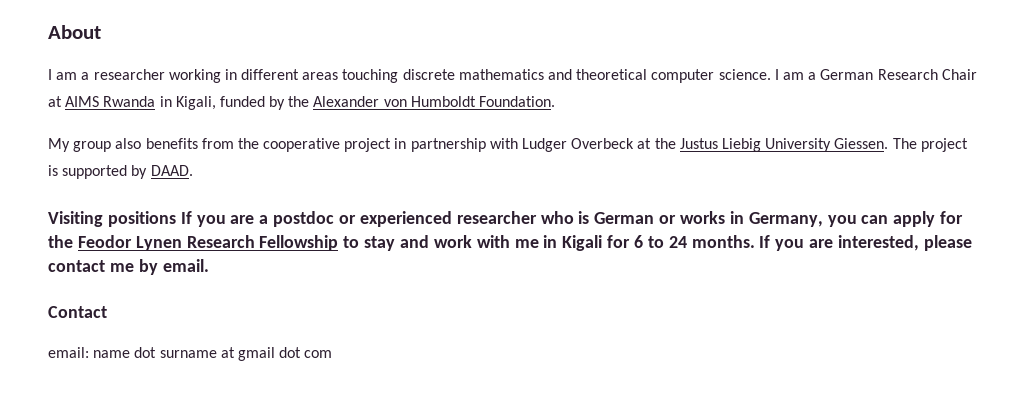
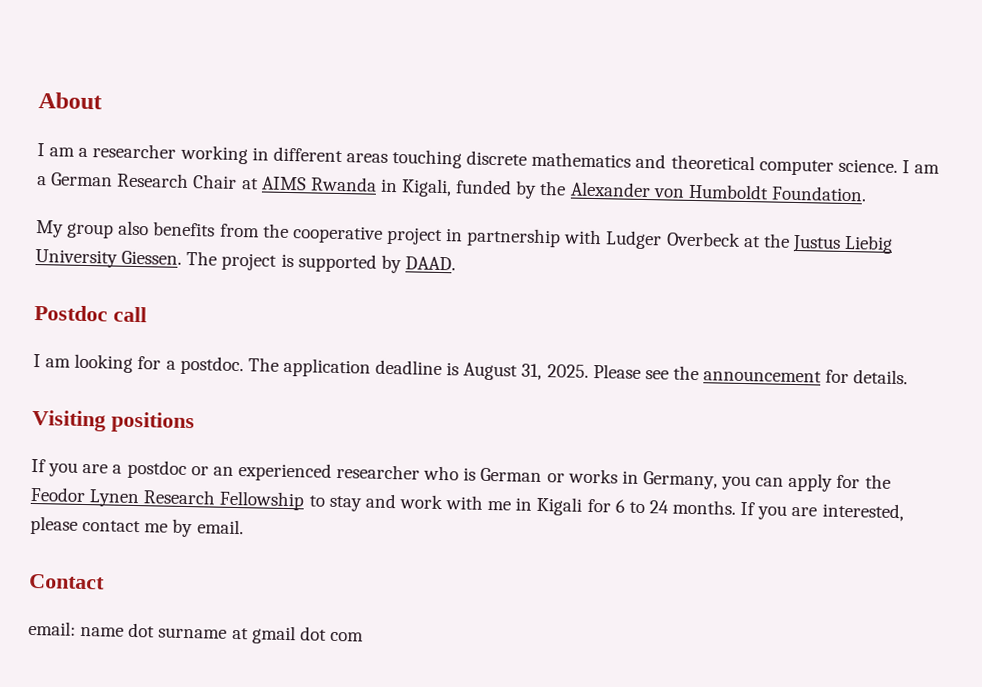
(193, 170) none -> [34,304,147,323] [33,353,909,385] // Postdoc call // I am looking for a postdoc. The application deadline is August 31, 2025. Please see the announcement for details.
(176, 219) none -> (195, 422) //
(357, 219) none -> [212,466,234,476] an

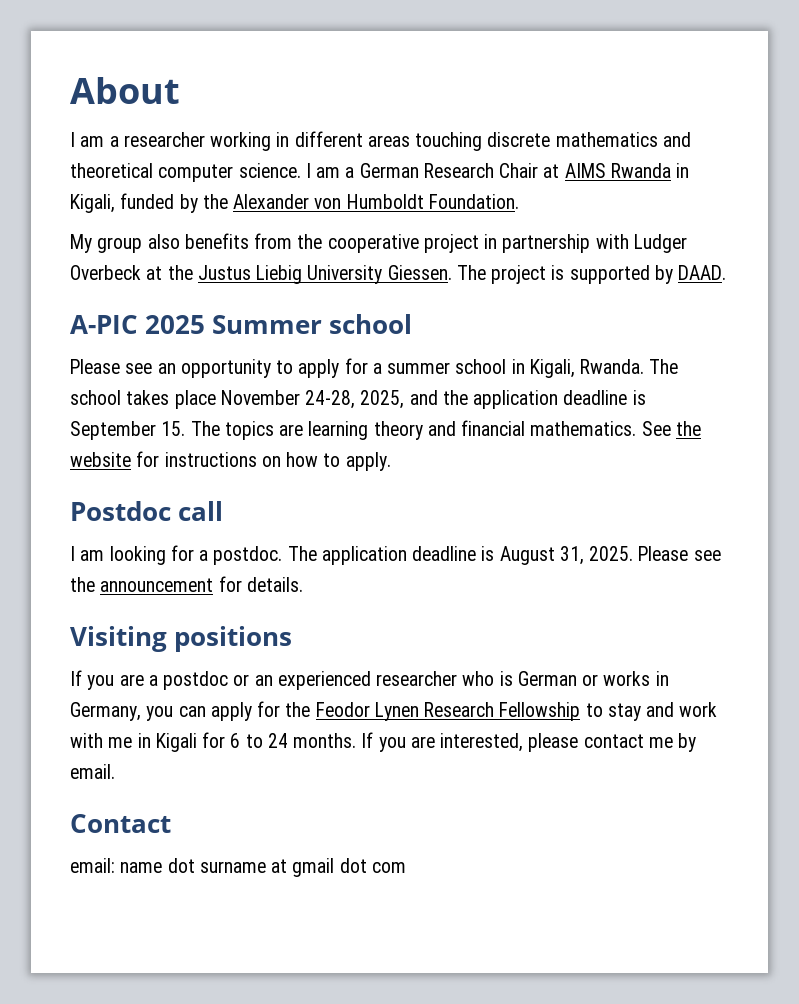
(456, 263) none -> [70,314,413,334] [70,358,679,378] [70,390,646,409] [70,420,701,440] [70,451,391,471] // A-PIC 2025 Summer school // Please see an opportunity to apply for a summer school in Kigali, Rwanda. The school takes place November 24-28, 2025, and the application deadline is September 15. The topics are learning theory and financial mathematics. See the website for instructions on how to apply.

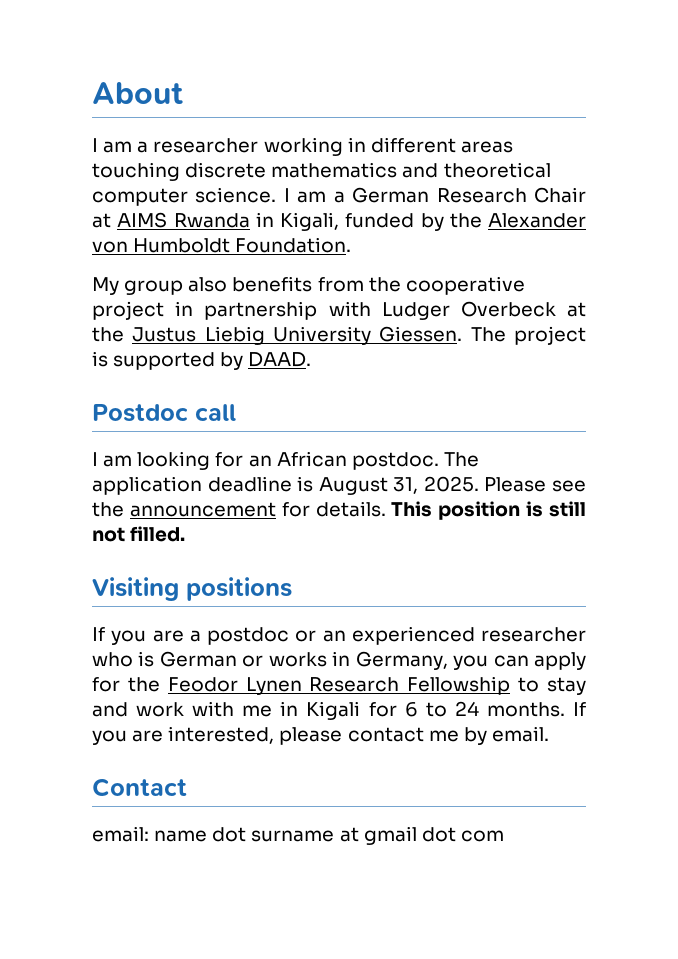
[70,314,413,334] [70,358,679,378] [70,390,646,409] [70,420,701,440] [70,451,391,471] // A-PIC 2025 Summer school // Please see an opportunity to apply for a summer school in Kigali, Rwanda. The school takes place November 24-28, 2025, and the application deadline is September 15. The topics are learning theory and financial mathematics. See the website for instructions on how to apply. -> (312, 359) none
[199,550,209,561] a -> [248,451,347,467] an African
(303, 584) none -> [391,501,587,520] [92,526,186,542] This position is still not filled.

